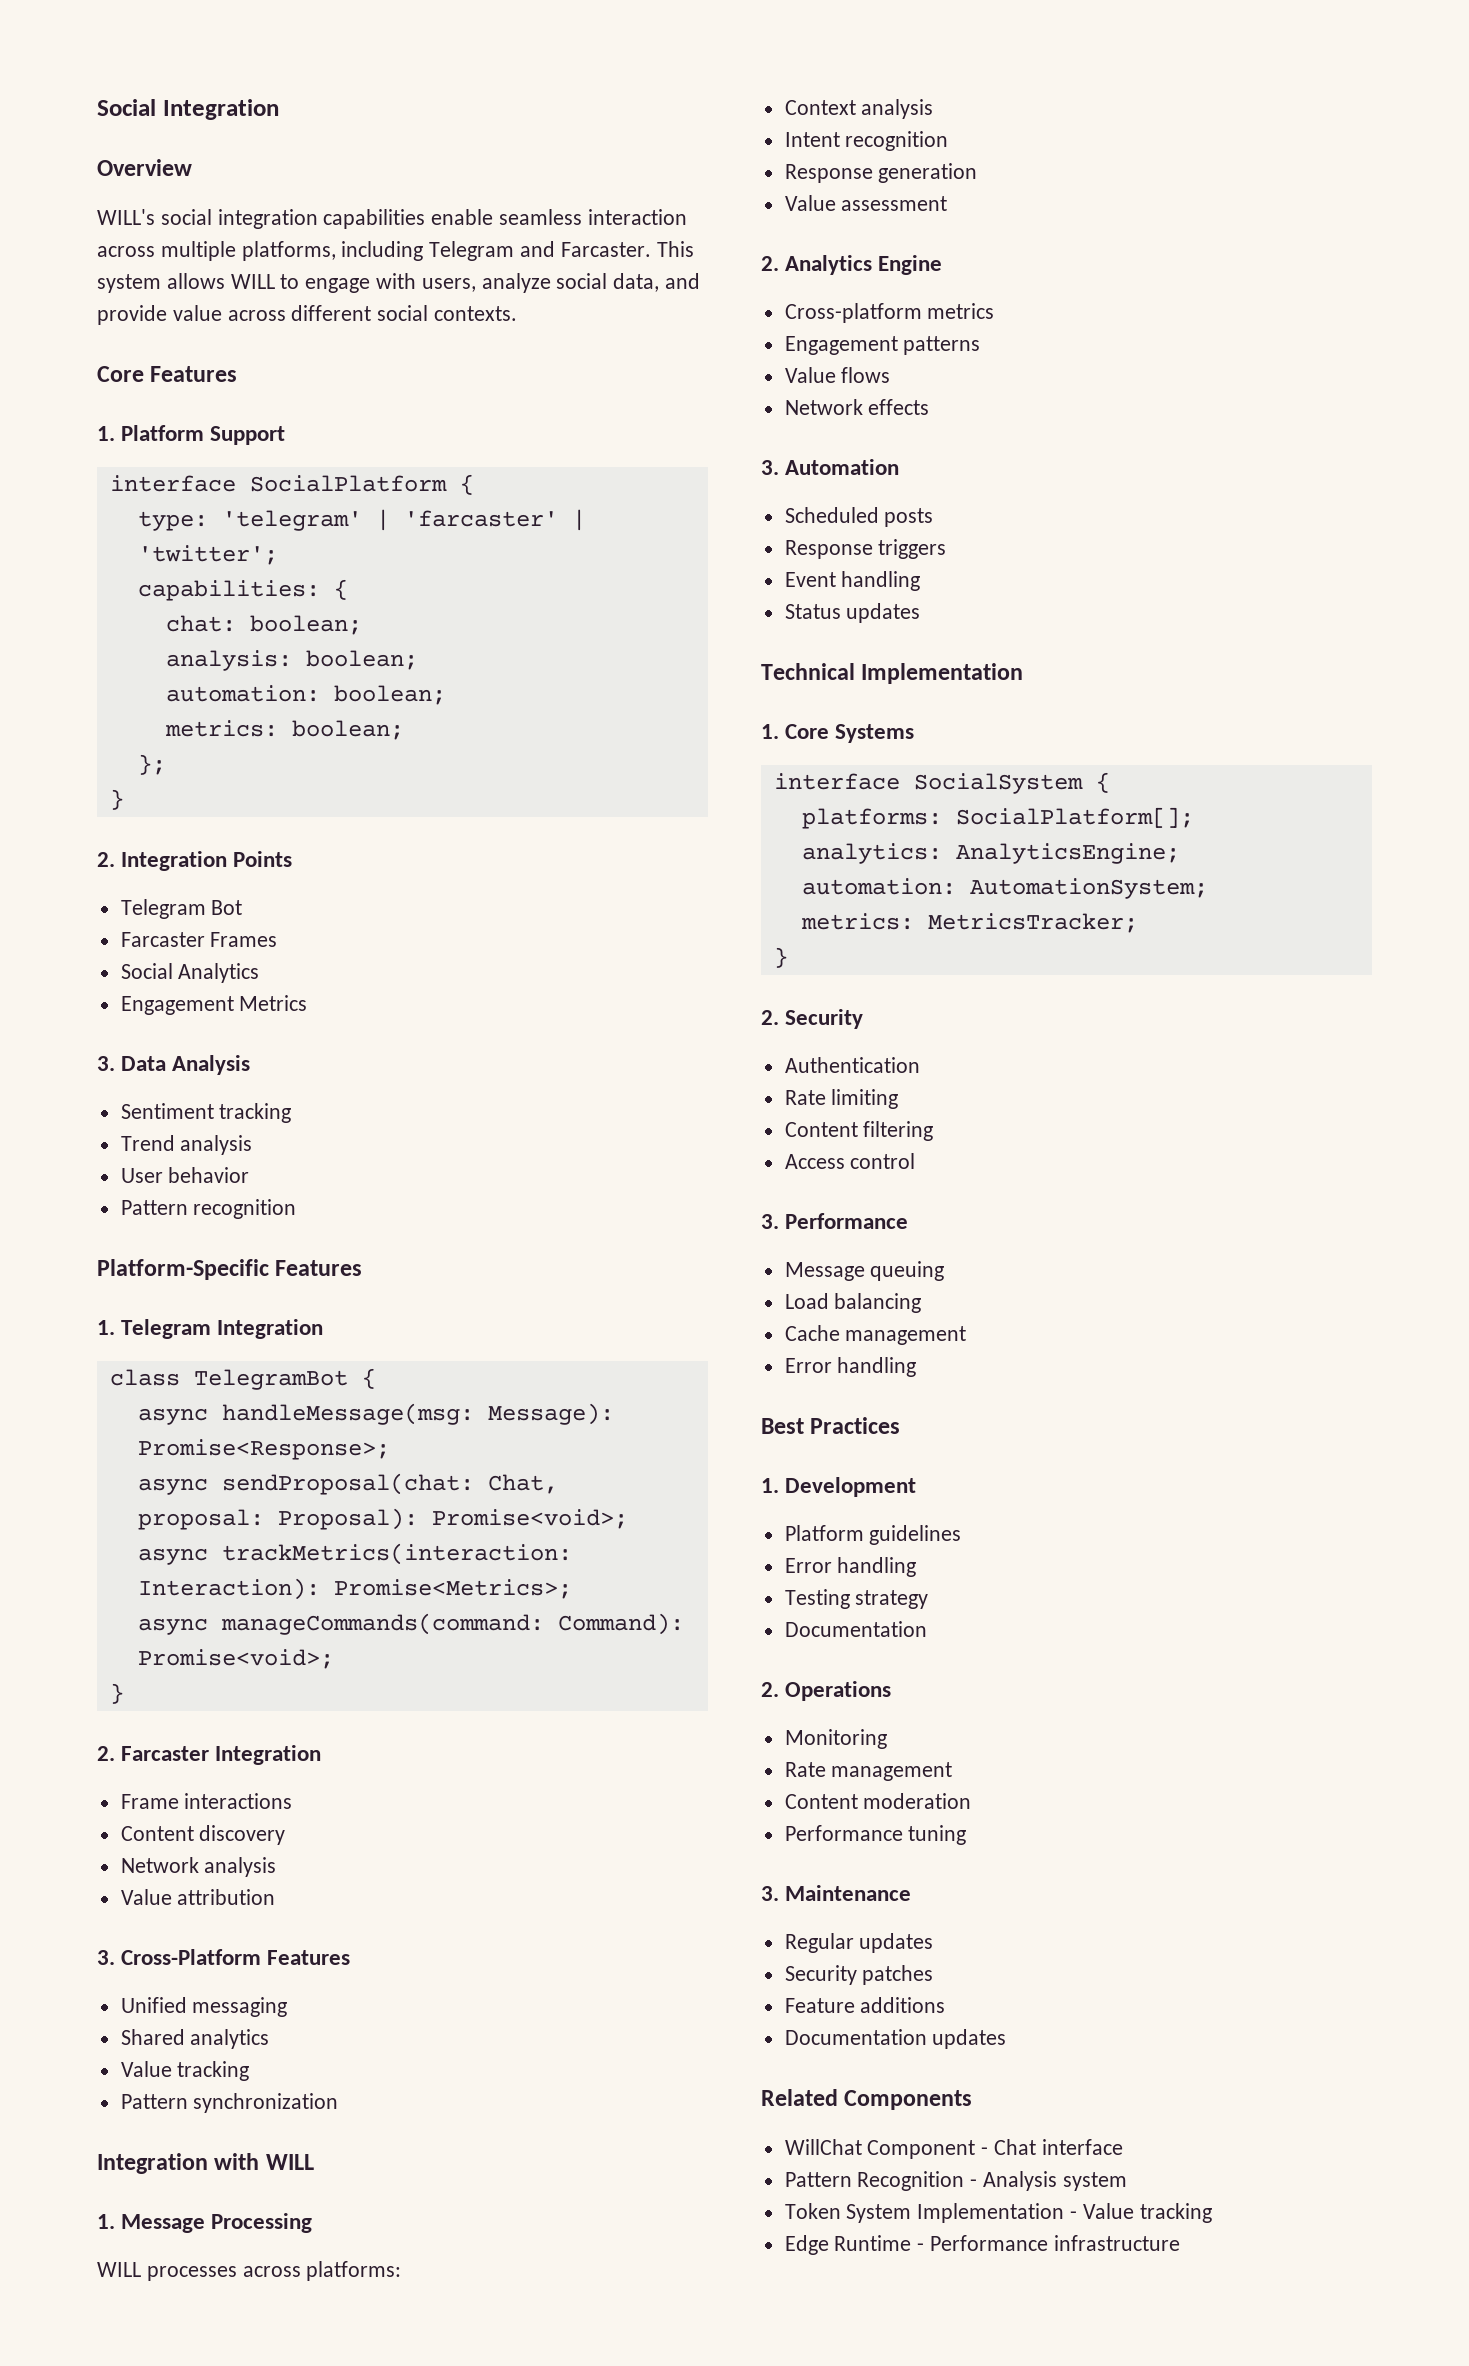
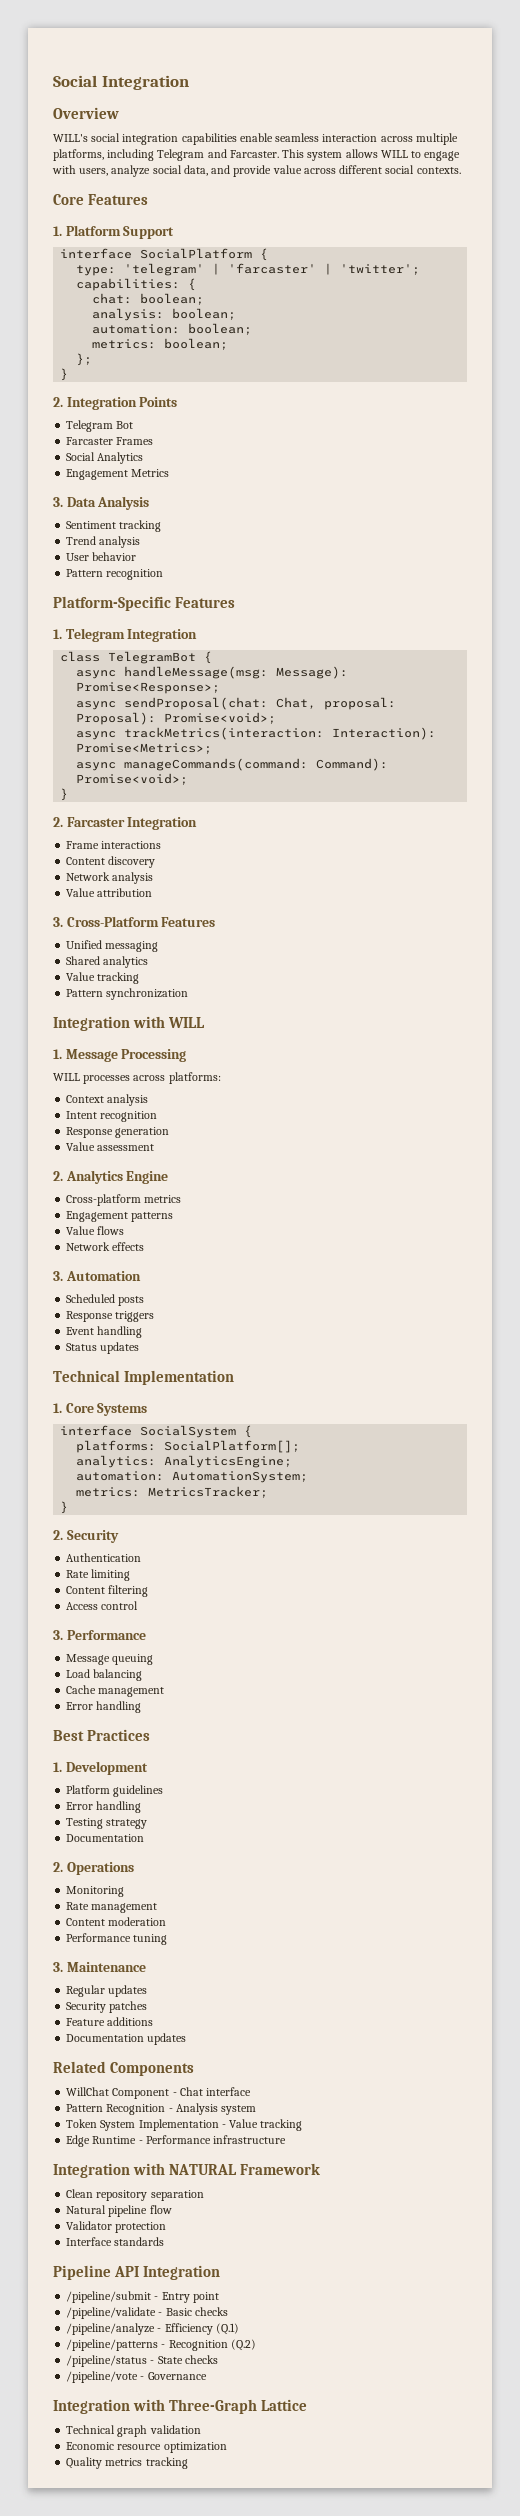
(1180, 2243) none -> [53,2163,321,2178] [66,2189,204,2201] [66,2205,172,2217] [66,2221,167,2233] [66,2237,165,2246] [53,2265,221,2280] [66,2291,219,2303] [66,2307,228,2319] [66,2323,239,2335] [66,2339,256,2351] [66,2355,218,2367] [66,2371,207,2383] [53,2399,308,2414] [66,2425,201,2437] [66,2442,227,2453] [66,2457,188,2469] // Integration with NATURAL Framework // Clean repository separation // Natural pipeline flow // Validator protection // Interface standards // Pipeline API Integration // /pipeline/submit - Entry point // /pipeline/validate - Basic checks // /pipeline/analyze - Efficiency (Q.1) // /pipeline/patterns - Recognition (Q.2) // /pipeline/status - State checks // /pipeline/vote - Governance // Integration with Three-Graph Lattice // Technical graph validation // Economic resource optimization // Quality metrics tracking

